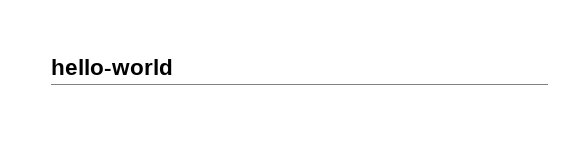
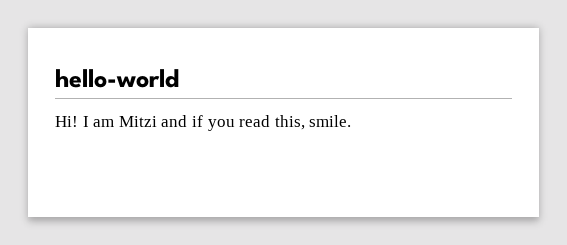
(173, 67) none -> [55,115,352,131] // Hi! I am Mitzi and if you read this, smile.

